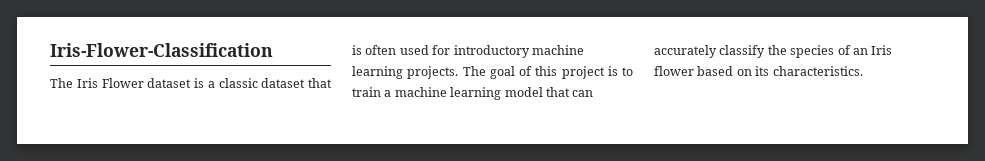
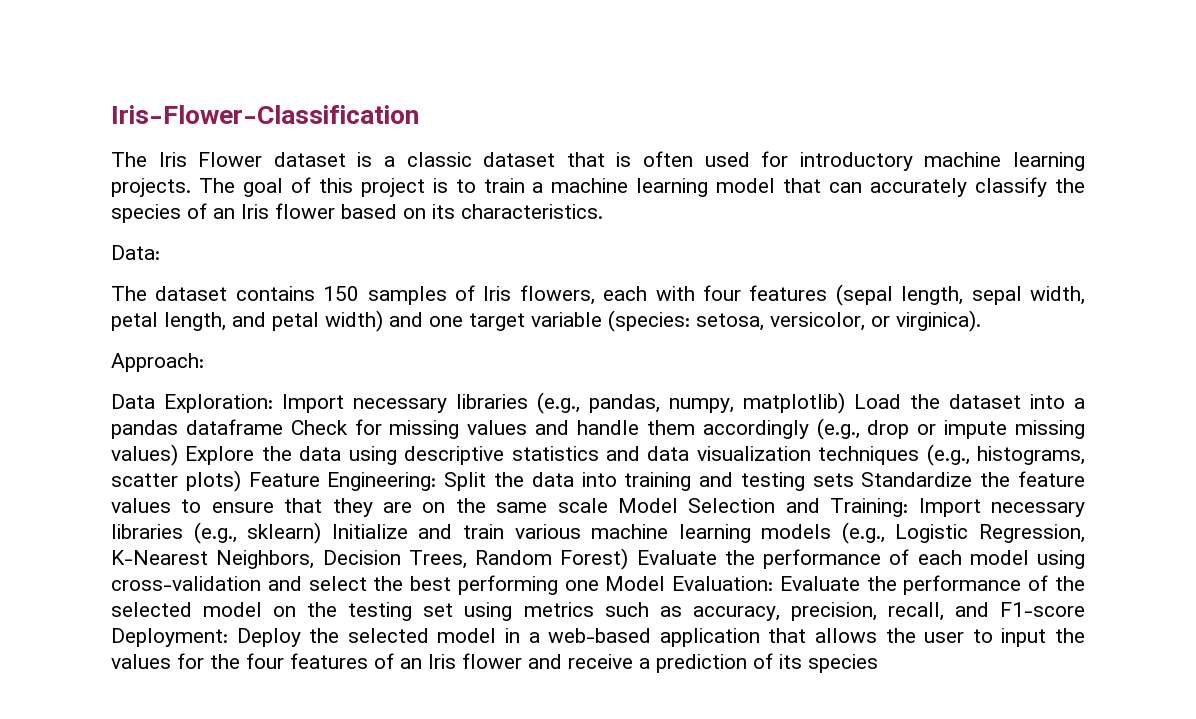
(863, 71) none -> [111,245,160,260] [111,284,1085,306] [111,310,981,332] [111,353,204,372] [111,392,1085,414] [111,418,1085,440] [111,444,1085,466] [111,470,1086,492] [111,498,1085,517] [111,522,1085,544] [111,548,1085,570] [111,575,1085,595] [111,602,1085,621] [111,628,1086,647] [111,653,878,673] // Data: // The dataset contains 150 samples of Iris flowers, each with four features (sepal length, sepal width, petal length, and petal width) and one target variable (species: setosa, versicolor, or virginica). // Approach: // Data Exploration: Import necessary libraries (e.g., pandas, numpy, matplotlib) Load the dataset into a pandas dataframe Check for missing values and handle them accordingly (e.g., drop or impute missing values) Explore the data using descriptive statistics and data visualization techniques (e.g., histograms, scatter plots) Feature Engineering: Split the data into training and testing sets Standardize the feature values to ensure that they are on the same scale Model Selection and Training: Import necessary libraries (e.g., sklearn) Initialize and train various machine learning models (e.g., Logistic Regression, K-Nearest Neighbors, Decision Trees, Random Forest) Evaluate the performance of each model using cross-validation and select the best performing one Model Evaluation: Evaluate the performance of the selected model on the testing set using metrics such as accuracy, precision, recall, and F1-score Deployment: Deploy the selected model in a web-based application that allows the user to input the values for the four features of an Iris flower and receive a prediction of its species

